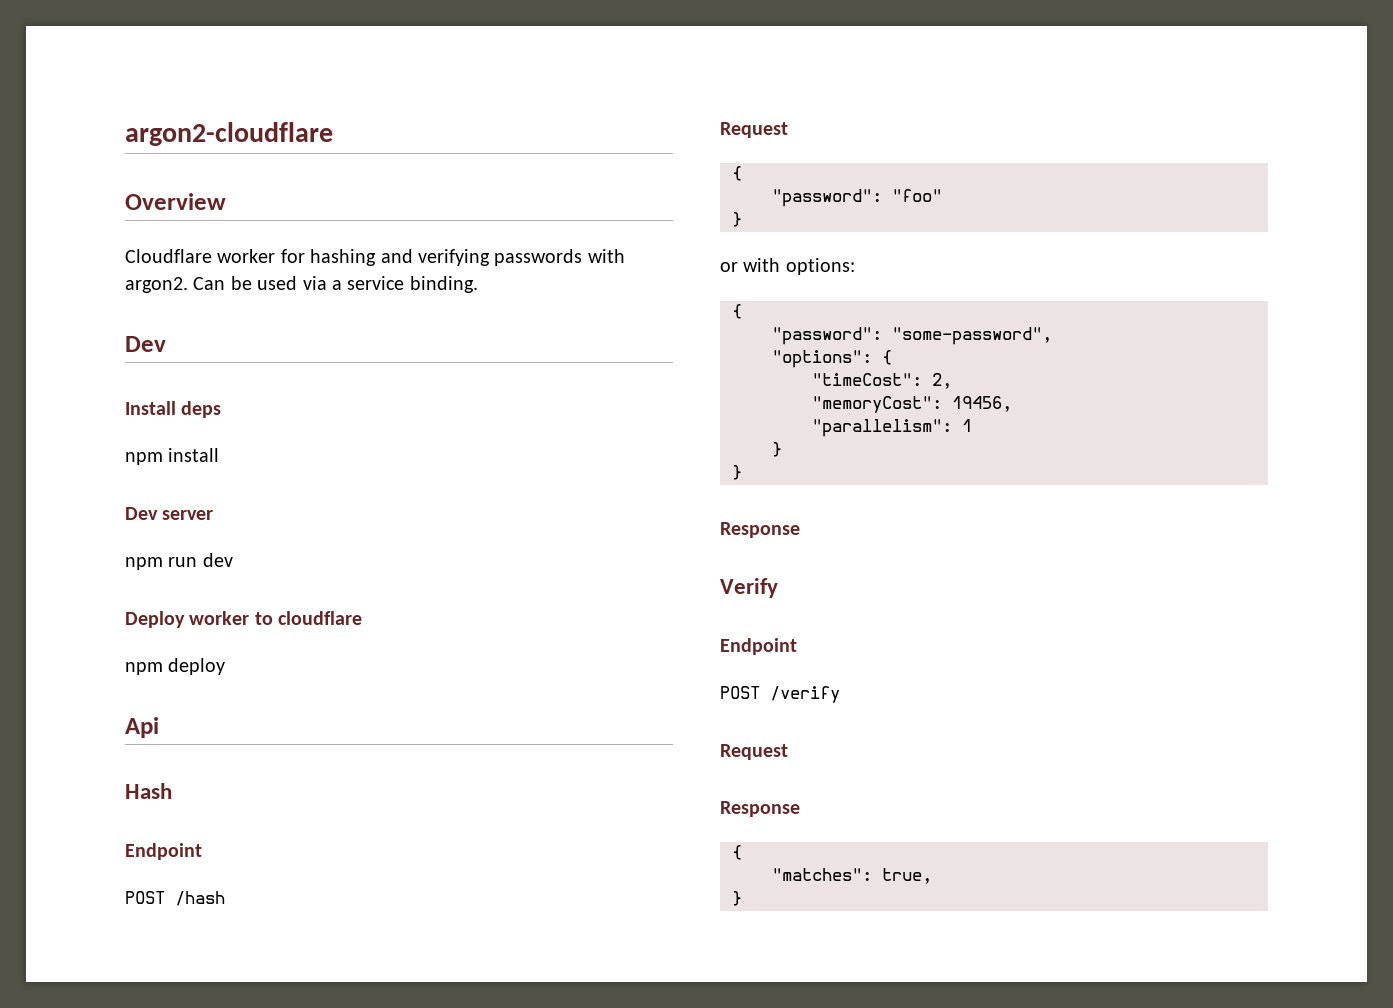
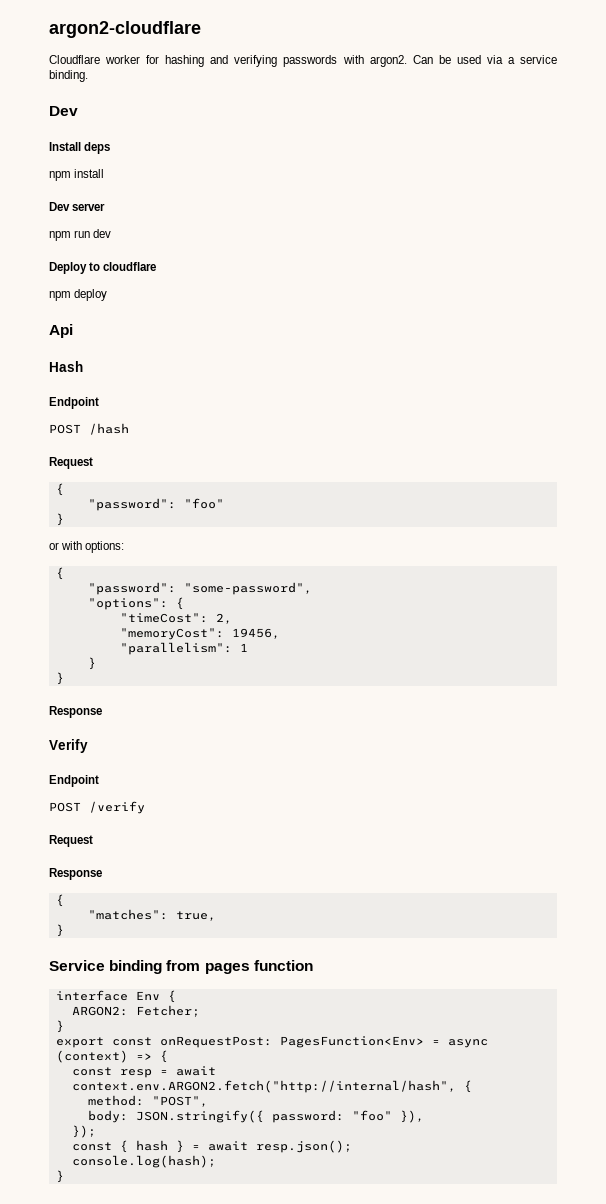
[125,193,226,210] // Overview -> (201, 29) none
[189,611,250,625] worker -> (87, 268) none
(742, 898) none -> [49,960,313,974] [55,990,176,1003] [71,1005,200,1017] [55,1020,64,1033] [55,1036,488,1048] [55,1050,168,1063] [71,1066,216,1078] [71,1080,472,1093] [87,1095,208,1107] [87,1110,424,1123] [71,1125,96,1138] [71,1140,352,1153] [71,1155,216,1168] [55,1170,64,1183] // Service binding from pages function // interface Env { // ARGON2: Fetcher; // } // export const onRequestPost: PagesFunction<Env> = async (context) => { // const resp = await context.env.ARGON2.fetch("http://internal/hash", { // method: "POST", // body: JSON.stringify({ password: "foo" }), // }); // const { hash } = await resp.json(); // console.log(hash); // }

